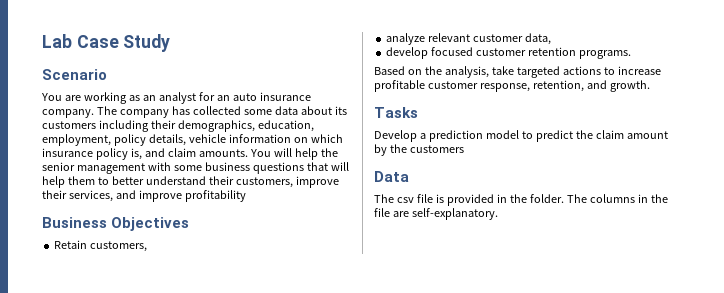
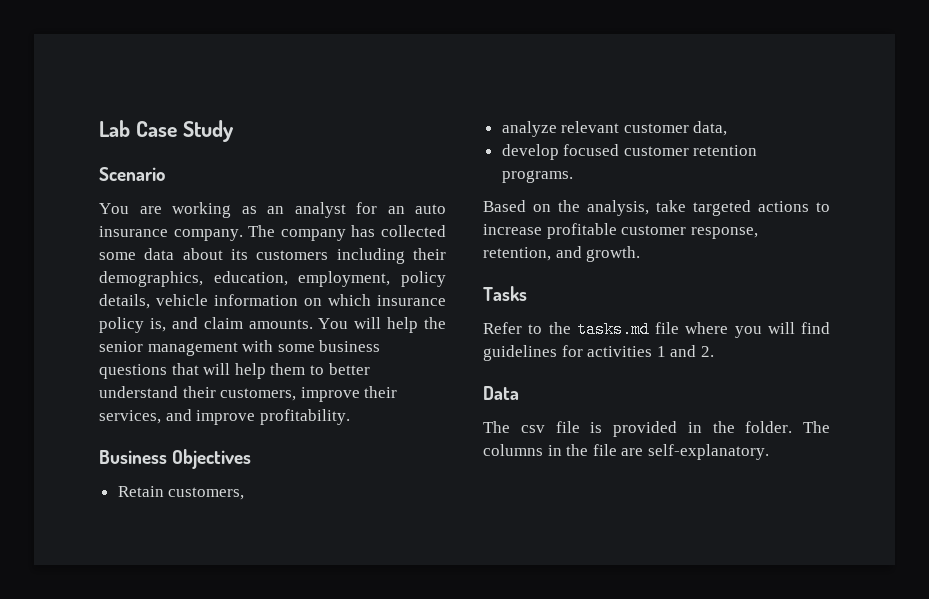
[184,190,246,202] profitability -> [259,409,350,425] profitability.
[374,130,668,142] [374,144,464,156] Develop a prediction model to predict the claim amount by the customers -> [483,321,830,338] [483,345,714,361] Refer to the tasks.md file where you will find guidelines for activities 1 and 2.

